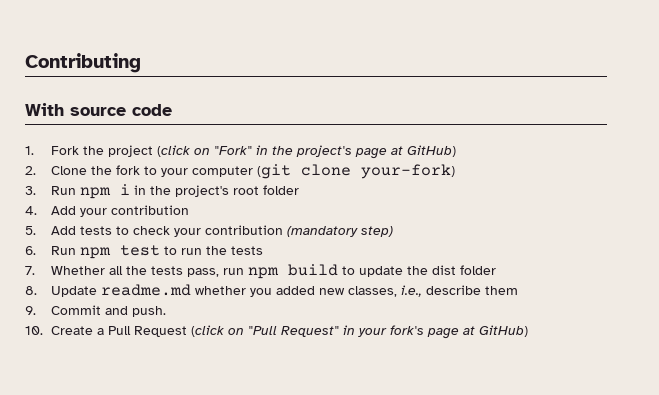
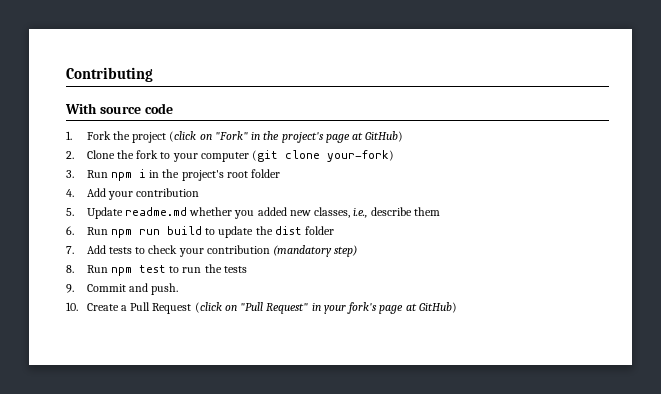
(36, 230) none -> [86,207,440,219] [66,226,335,238] [66,246,74,254] Update readme.md whether you added new classes, i.e., describe them // 6. Run npm run build to update the dist folder // 7.
[25,246,36,255] 6. -> [66,265,74,273] 8.
[25,264,497,279] [25,284,519,297] // 7. Whether all the tests pass, run npm build to update the dist folder // 8. Update readme.md whether you added new classes, i.e., describe them -> (247, 269) none

